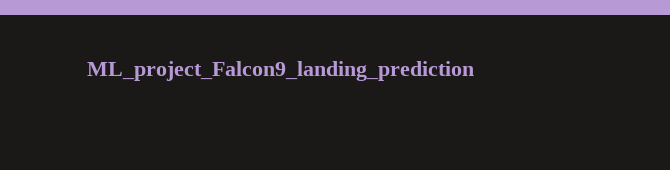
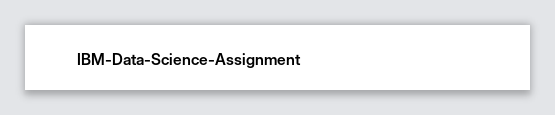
[87,61,474,81] ML_project_Falcon9_landing_prediction -> [77,53,301,68] IBM-Data-Science-Assignment

